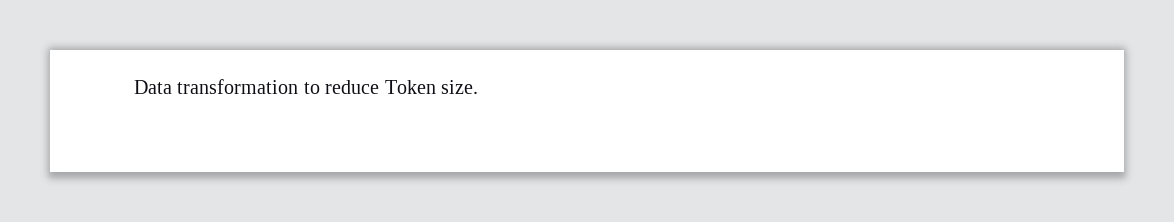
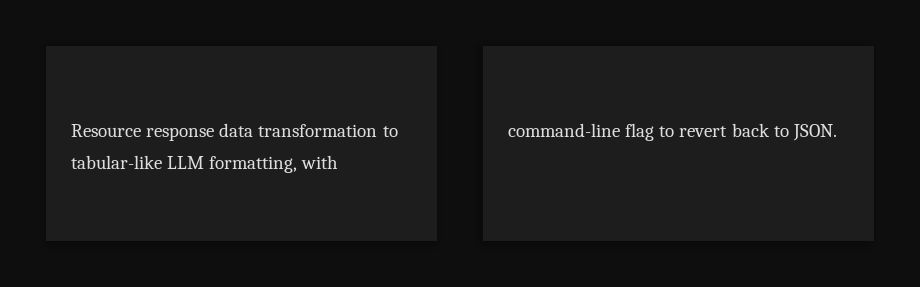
[134,79,478,94] Data transformation to reduce Token size. -> [71,123,398,141] [71,155,339,173] [508,123,837,141] Resource response data transformation to tabular-like LLM formatting, with command-line flag to revert back to JSON.

